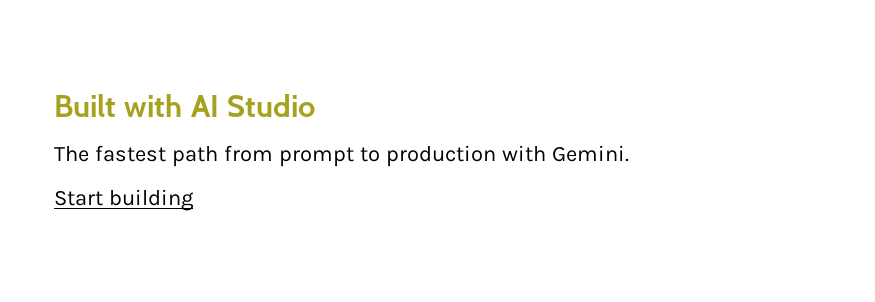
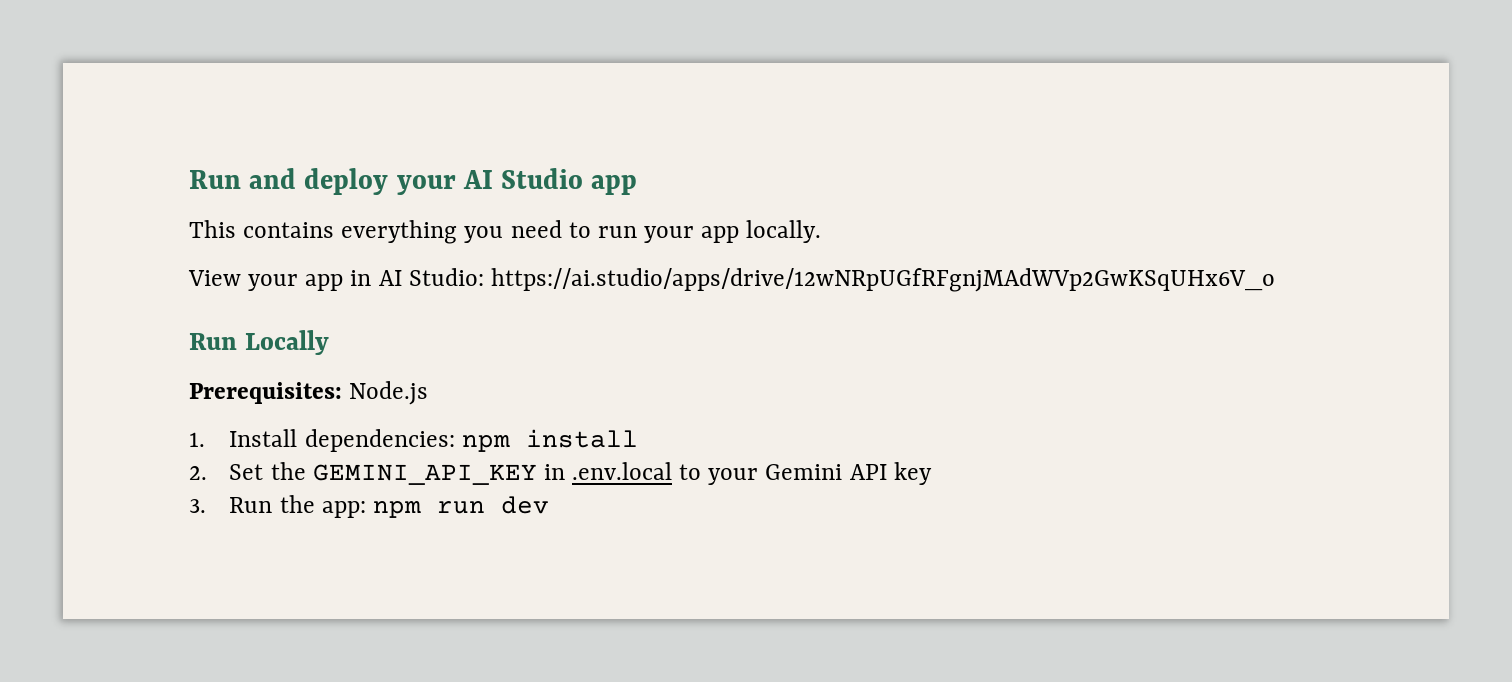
[54,94,316,117] [54,145,629,167] [54,189,194,211] Built with AI Studio // The fastest path from prompt to production with Gemini. // Start building -> [189,168,638,195] [189,220,822,244] [188,268,1275,292] [189,330,329,355] [189,381,429,405] [189,429,638,452] [189,462,932,485] [189,495,549,518] Run and deploy your AI Studio app // This contains everything you need to run your app locally. // View your app in AI Studio: https://ai.studio/apps/drive/12wNRpUGfRFgnjMAdWVp2GwKSqUHx6V_o // Run Locally // Prerequisites: Node.js // 1. Install dependencies: npm install // 2. Set the GEMINI_API_KEY in .env.local to your Gemini API key // 3. Run the app: npm run dev

